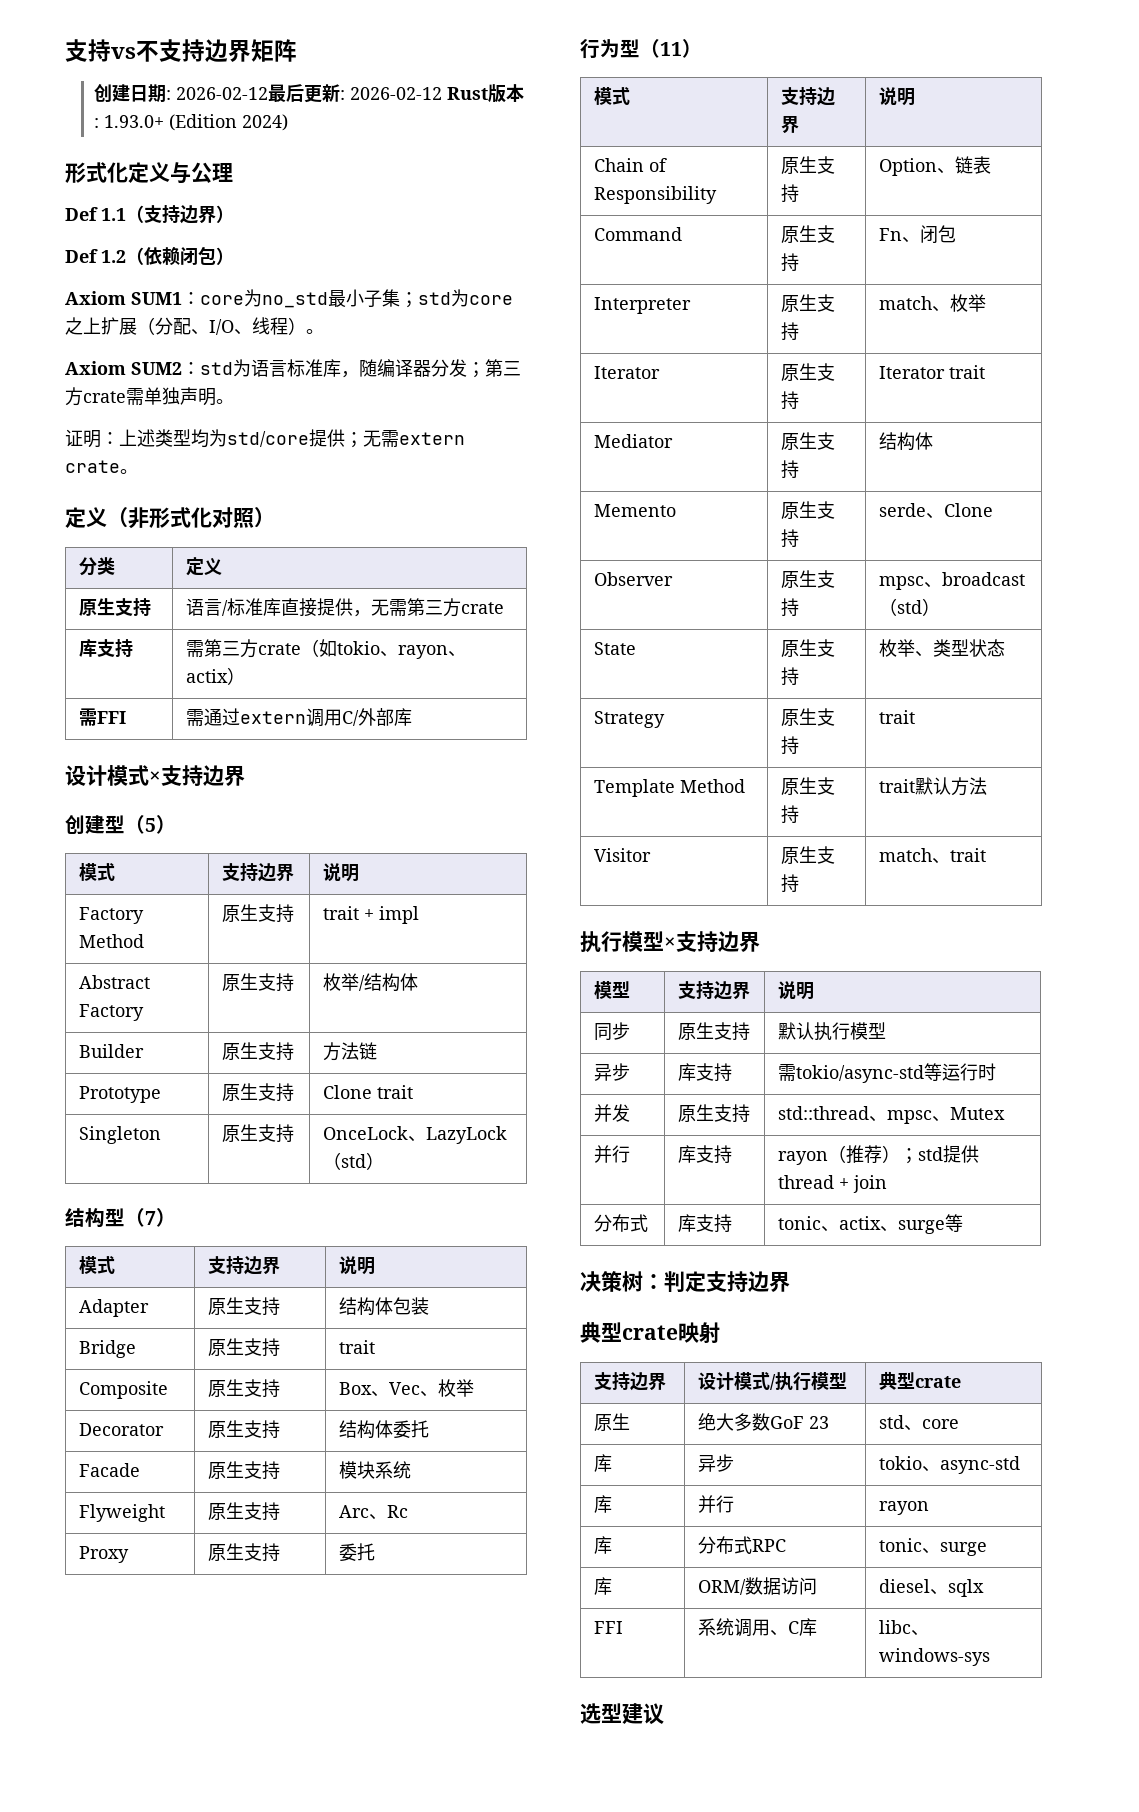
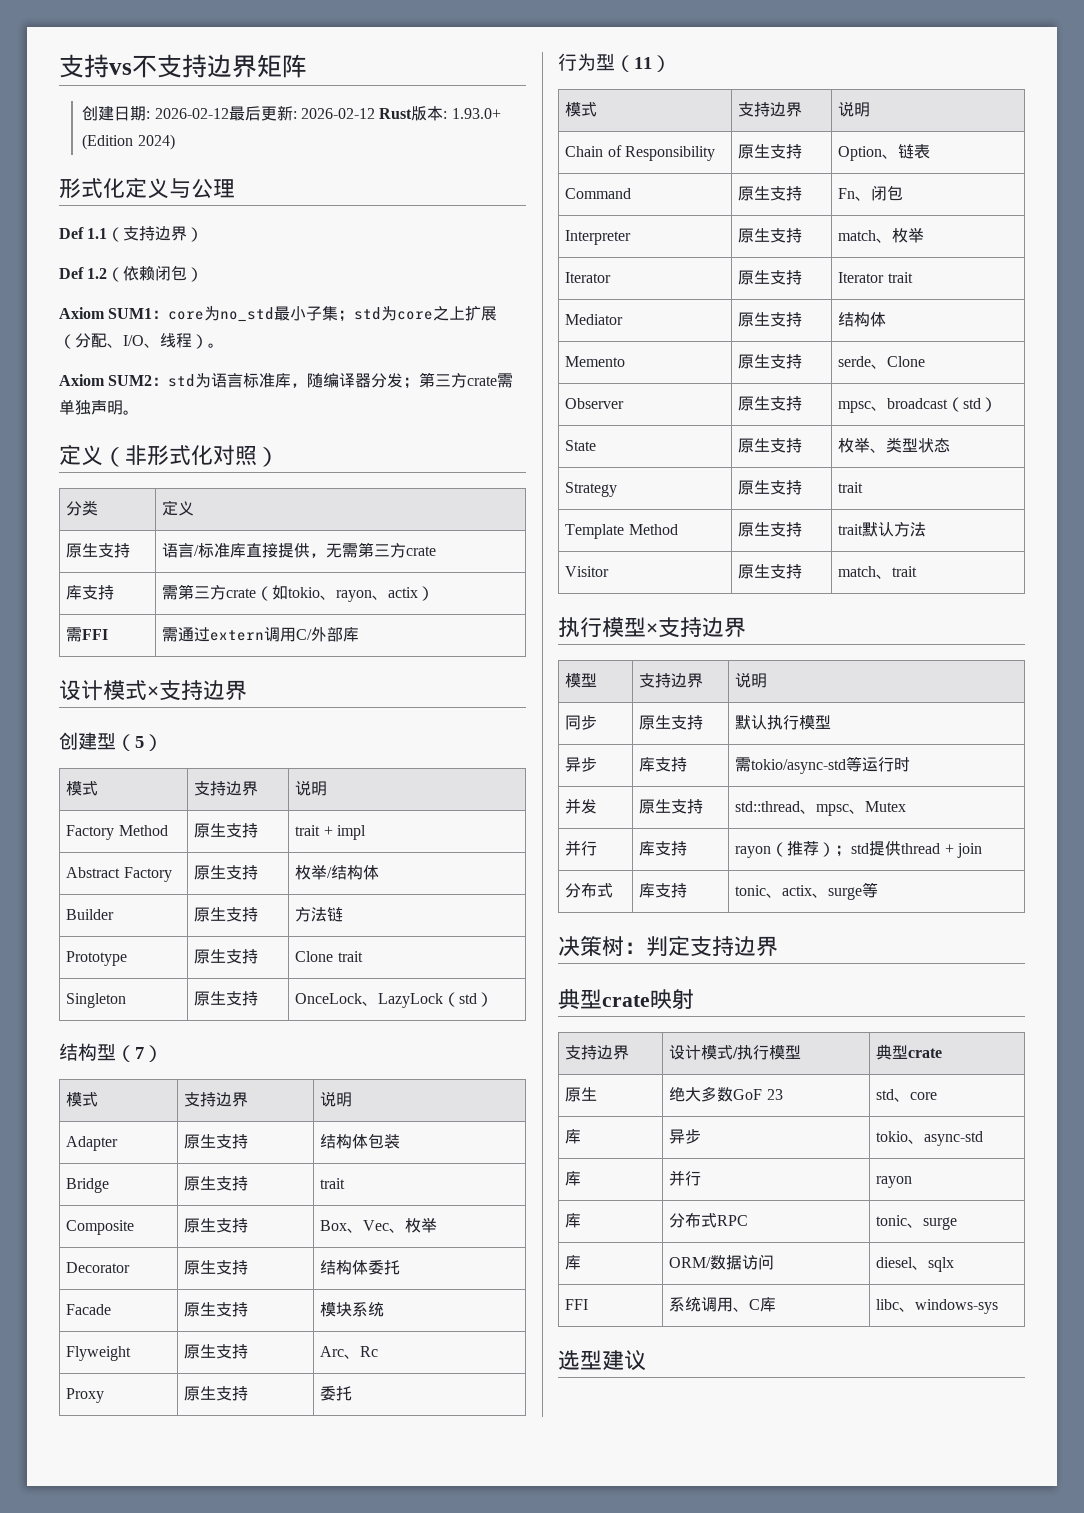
[65,429,465,448] [65,460,138,474] // 证明：上述类型均为std/core提供；无需extern crate。 -> (139, 412) none

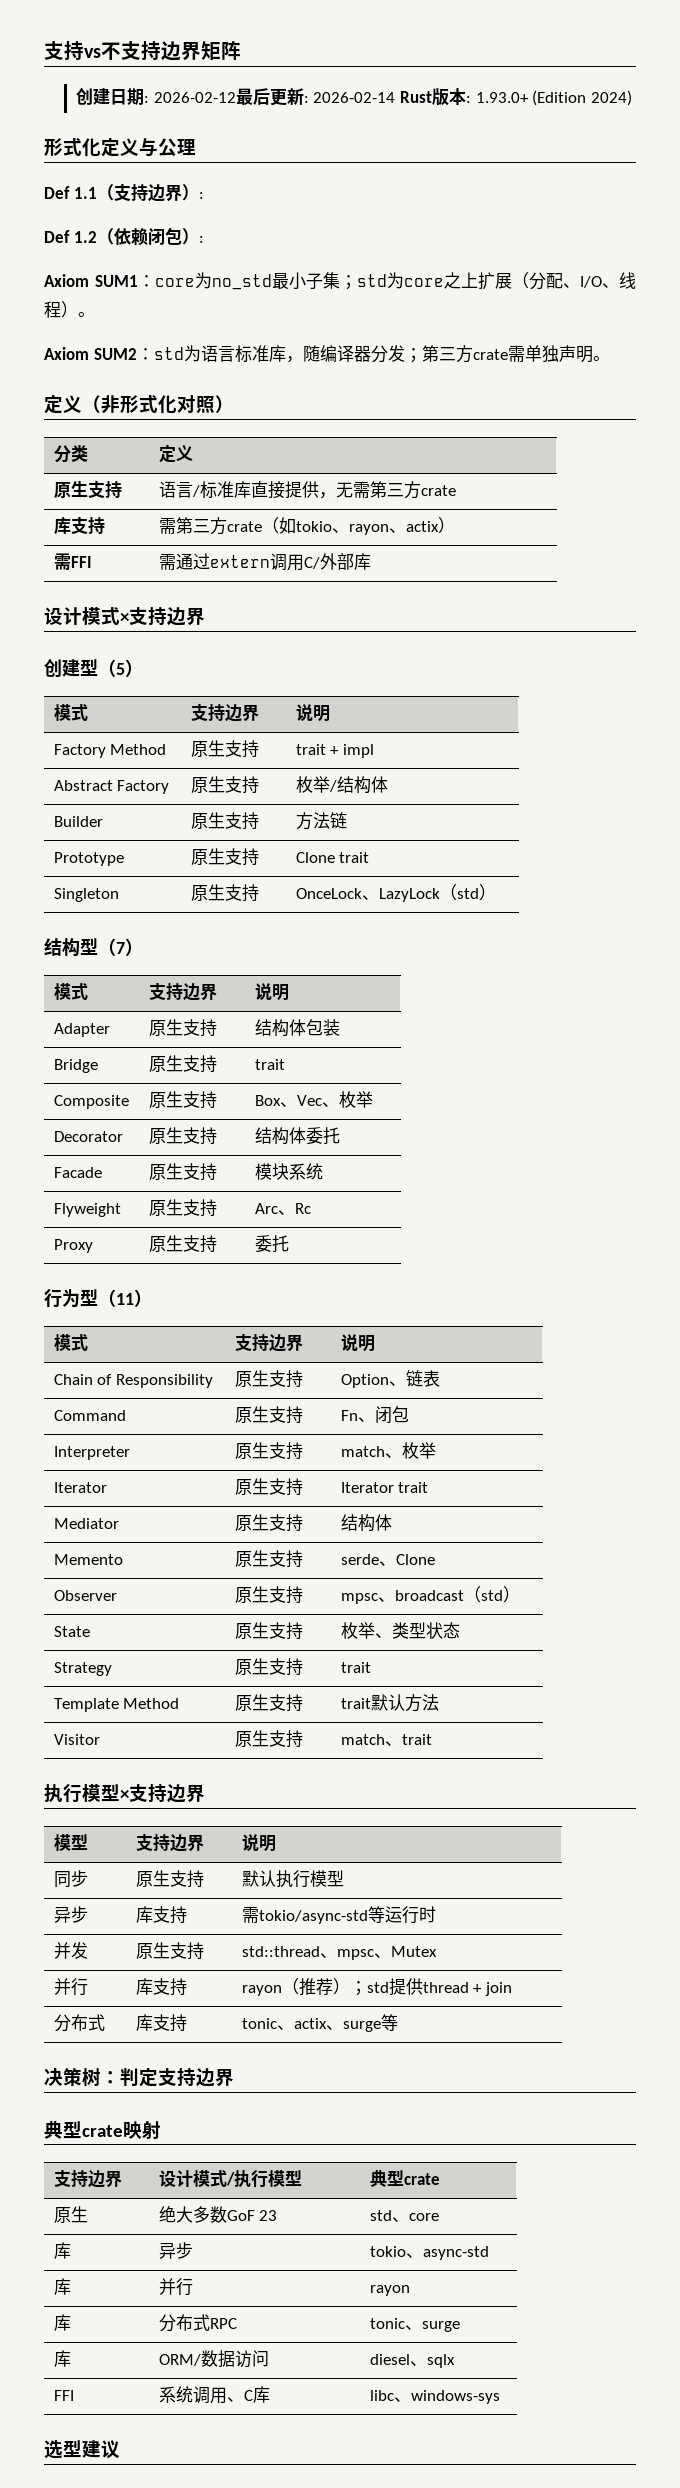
[300,108,375,119] 2026-02-12 -> [313,92,396,103] 2026-02-14
(204, 234) none -> [198,192,204,199] :
(204, 274) none -> [198,236,204,243] :

